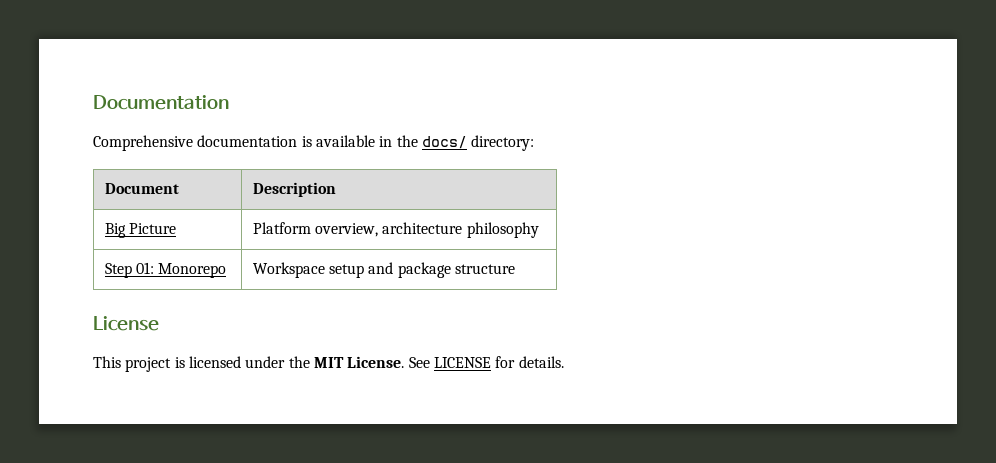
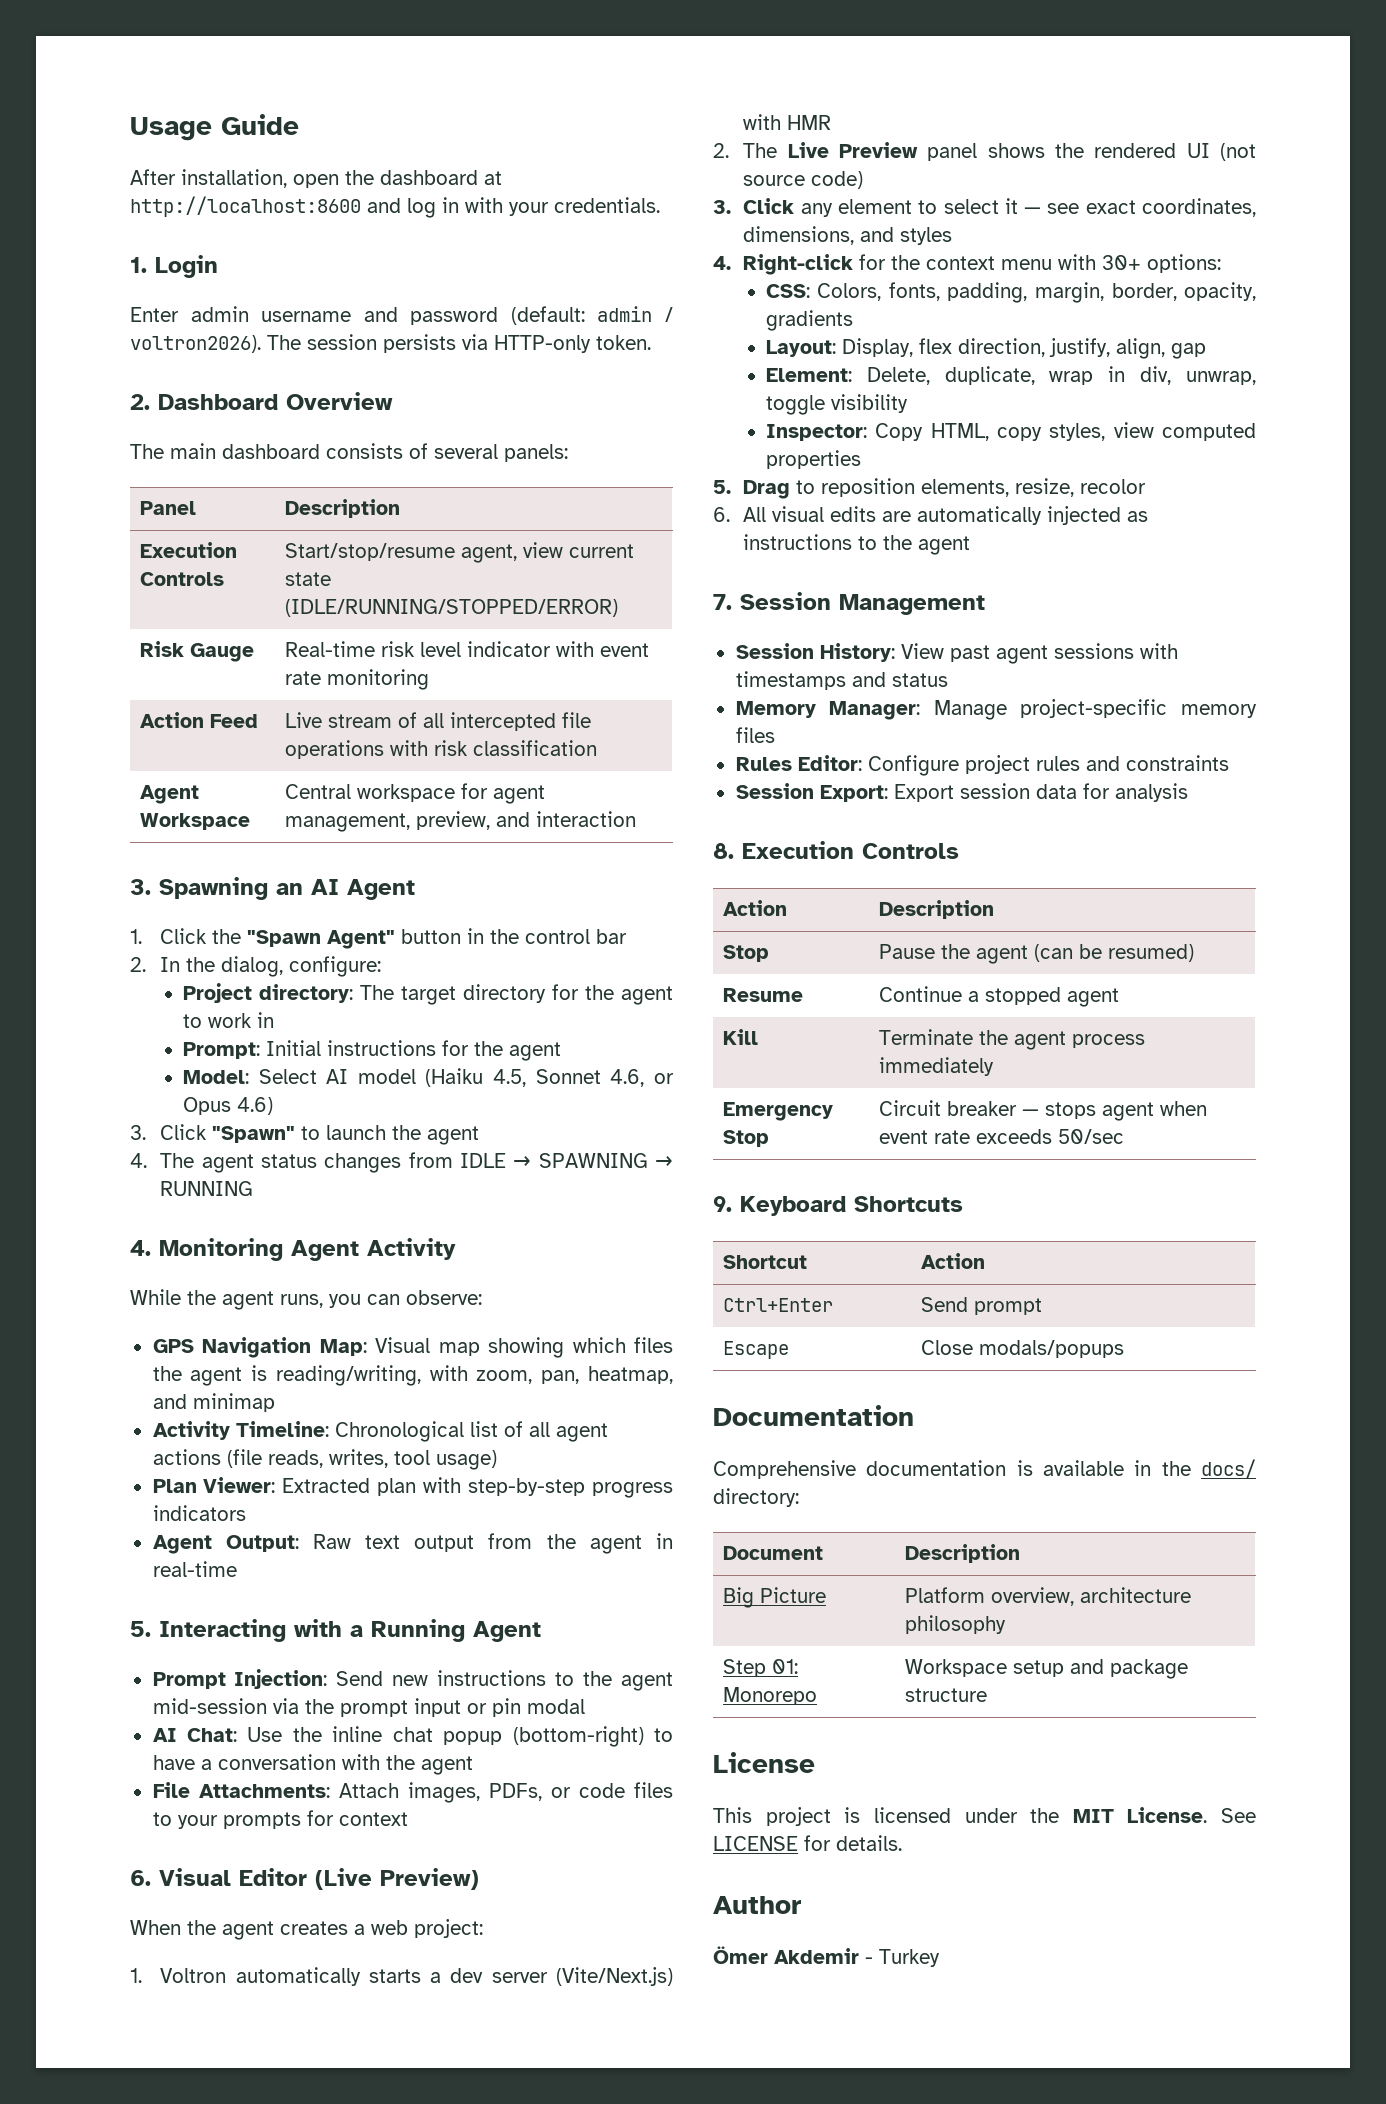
(93, 102) none -> [130,114,299,141] [130,169,502,188] [130,196,660,218] [130,255,218,278] [130,306,673,325] [130,334,651,353] [130,392,393,410] [130,443,568,462] [139,501,196,515] [284,499,400,518] [139,542,237,558] [139,572,224,586] [284,542,634,563] [284,572,331,586] [284,599,618,617] [139,641,254,662] [284,641,649,657] [284,669,429,690] [139,712,258,728] [284,712,591,731] [284,740,597,759] [139,785,199,804] [139,813,250,830] [284,783,545,804] [284,811,636,832] [130,877,415,900] [130,928,628,949] [130,956,382,977] [182,983,673,1005] [182,1012,274,1028] [182,1040,561,1061] [182,1068,674,1087] [182,1097,273,1115] [130,1124,480,1145] [130,1152,673,1173] [160,1181,254,1196] [130,1238,456,1261] [130,1289,482,1310] [152,1337,673,1358] [152,1365,673,1386] [152,1393,275,1412] [152,1421,608,1442] [152,1449,497,1470] [152,1477,673,1498] [152,1505,246,1521] [152,1533,673,1554] [152,1561,237,1577] [130,1619,541,1642] [152,1669,673,1691] [152,1698,585,1717] [152,1726,673,1747] [152,1754,473,1775] [152,1782,674,1803] [152,1810,408,1829] [130,1868,479,1890] [130,1919,483,1940] [130,1967,673,1986] [743,114,832,130] [713,142,1256,161] [743,171,864,189] [713,198,1256,217] [743,226,953,245] [713,254,1222,275] [765,282,1256,303] [765,310,853,331] [765,338,1206,359] [765,366,1256,385] [765,394,908,415] [765,422,1256,441] [765,450,861,469] [713,478,1147,499] [713,506,1149,525] [743,534,971,555] [713,592,985,615] [735,643,1178,664] [735,671,948,690] [735,699,1257,720] [735,727,775,743] [735,755,1229,776] [735,783,1188,802] [713,841,959,859] [722,900,787,916] [878,900,994,919] [722,945,769,962] [878,944,1194,964] [722,988,803,1002] [878,986,1119,1007] [722,1029,758,1045] [878,1029,1145,1050] [878,1057,994,1076] [722,1102,833,1121] [722,1130,769,1147] [878,1100,1207,1121] [878,1129,1124,1144] [713,1196,963,1216] [722,1255,807,1269] [920,1253,985,1269] [722,1298,833,1312] [920,1297,1042,1315] [722,1341,789,1359] [920,1340,1124,1358] Usage Guide // After installation, open the dashboard at http://localhost:8600 and log in with your credentials. // 1. Login // Enter admin username and password (default: admin / voltron2026). The session persists via HTTP-only token. // 2. Dashboard Overview // The main dashboard consists of several panels: // Panel | Description // Execution Controls | Start/stop/resume agent, view current state (IDLE/RUNNING/STOPPED/ERROR) // Risk Gauge | Real-time risk level indicator with event rate monitoring // Action Feed | Live stream of all intercepted file operations with risk classification // Agent Workspace | Central workspace for agent management, preview, and interaction // 3. Spawning an AI Agent // 1. Click the "Spawn Agent" button in the control bar // 2. In the dialog, configure: // Project directory: The target directory for the agent to work in // Prompt: Initial instructions for the agent // Model: Select AI model (Haiku 4.5, Sonnet 4.6, or Opus 4.6) // 3. Click "Spawn" to launch the agent // 4. The agent status changes from IDLE → SPAWNING → RUNNING // 4. Monitoring Agent Activity // While the agent runs, you can observe: // GPS Navigation Map: Visual map showing which files the agent is reading/writing, with zoom, pan, heatmap, and minimap // Activity Timeline: Chronological list of all agent actions (file reads, writes, tool usage) // Plan Viewer: Extracted plan with step-by-step progress indicators // Agent Output: Raw text output from the agent in real-time // 5. Interacting with a Running Agent // Prompt Injection: Send new instructions to the agent mid-session via the prompt input or pin modal // AI Chat: Use the inline chat popup (bottom-right) to have a conversation with the agent // File Attachments: Attach images, PDFs, or code files to your prompts for context // 6. Visual Editor (Live Preview) // When the agent creates a web project: // 1. Voltron automatically starts a dev server (Vite/Next.js) with HMR // 2. The Live Preview panel shows the rendered UI (not source code) // 3. Click any element to select it — see exact coordinates, dimensions, and styles // 4. Right-click for the context menu with 30+ options: // CSS: Colors, fonts, padding, margin, border, opacity, gradients // Layout: Display, flex direction, justify, align, gap // Element: Delete, duplicate, wrap in div, unwrap, toggle visibility // Inspector: Copy HTML, copy styles, view computed properties // 5. Drag to reposition elements, resize, recolor // 6. All visual edits are automatically injected as instructions to the agent // 7. Session Management // Session History: View past agent sessions with timestamps and status // Memory Manager: Manage project-specific memory files // Rules Editor: Configure project rules and constraints // Session Export: Export session data for analysis // 8. Execution Controls // Action | Description // Stop | Pause the agent (can be resumed) // Resume | Continue a stopped agent // Kill | Terminate the agent process immediately // Emergency Stop | Circuit breaker — stops agent when event rate exceeds 50/sec // 9. Keyboard Shortcuts // Shortcut | Action // Ctrl+Enter | Send prompt // Escape | Close modals/popups //
(564, 362) none -> [713,1896,801,1914] [713,1946,940,1967] // Author // Ömer Akdemir - Turkey

